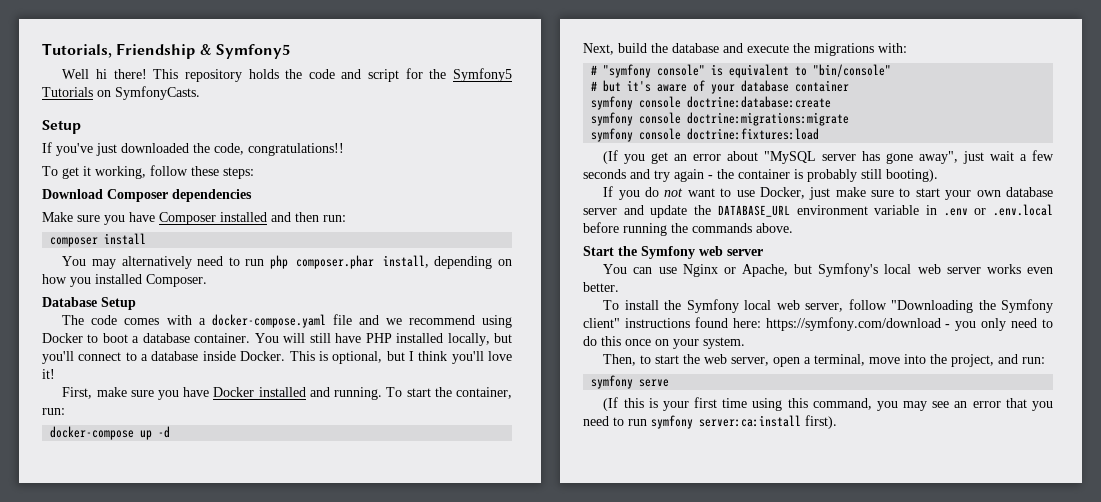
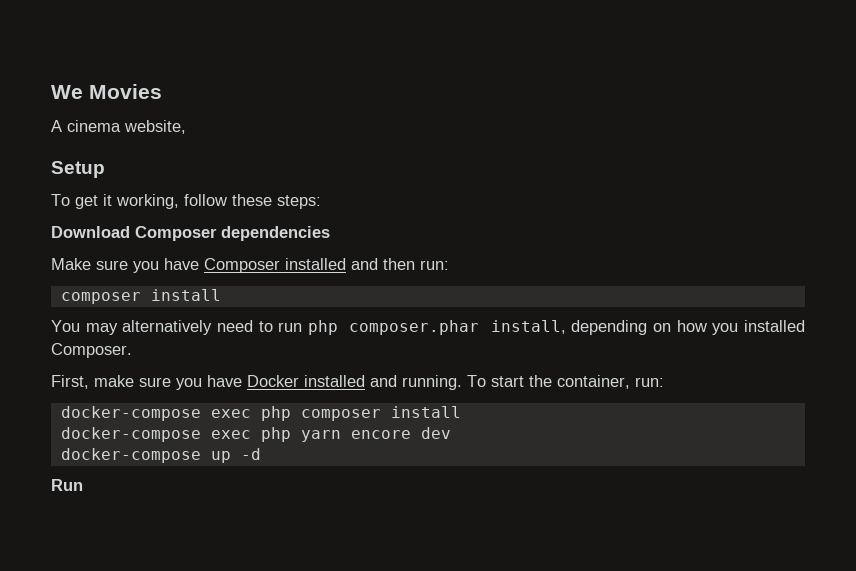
[42,43,290,59] [62,68,512,82] [42,86,200,100] [42,120,81,134] [42,142,344,156] Tutorials, Friendship & Symfony5 // Well hi there! This repository holds the code and script for the Symfony5 Tutorials on SymfonyCasts. // Setup // If you've just downloaded the code, congratulations!! -> [51,84,162,99] [51,120,186,134] [51,161,105,178] We Movies // A cinema website, // Setup
[42,297,136,310] [62,314,512,328] [42,333,512,346] [42,351,512,364] [42,369,55,379] // Database Setup // The code comes with a docker-compose.yaml file and we recommend using Docker to boot a database container. You will still have PHP installed locally, but you'll connect to a database inside Docker. This is optional, but I think you'll love it! -> (132, 350) none
[140,426,171,440] [583,43,907,56] [591,64,892,78] [591,80,850,94] [591,96,832,110] [591,112,850,126] [591,128,820,142] [603,150,1054,164] [583,169,938,182] [603,186,1053,200] [583,204,1053,218] [583,222,793,236] [583,246,763,259] [603,263,1053,277] [583,282,619,292] [603,299,1053,313] [583,317,1053,331] [583,336,745,349] [603,354,1046,367] [591,375,670,389] [603,397,1053,411] [583,415,837,429] up -d // Next, build the database and execute the migrations with: // # "symfony console" is equivalent to "bin/console" // # but it's aware of your database container // symfony console doctrine:database:create // symfony console doctrine:migrations:migrate // symfony console doctrine:fixtures:load // (If you get an error about "MySQL server has gone away", just wait a few seconds and try again - the container is probably still booting). // If you do not want to use Docker, just make sure to start your own database server and update the DATABASE_URL environment variable in .env or .env.local before running the commands above. // Start the Symfony web server // You can use Nginx or Apache, but Symfony's local web server works even better. // To install the Symfony local web server, follow "Downloading the Symfony client" instructions found here: https://symfony.com/download - you only need to do this once on your system. // Then, to start the web server, open a terminal, move into the project, and run: // symfony serve // (If this is your first time using this command, you may see an error that you need to run symfony server:ca:install first). -> [210,406,461,421] [60,427,451,442] [60,448,261,463] [51,479,83,491] exec php composer install // docker-compose exec php yarn encore dev // docker-compose up -d // Run

